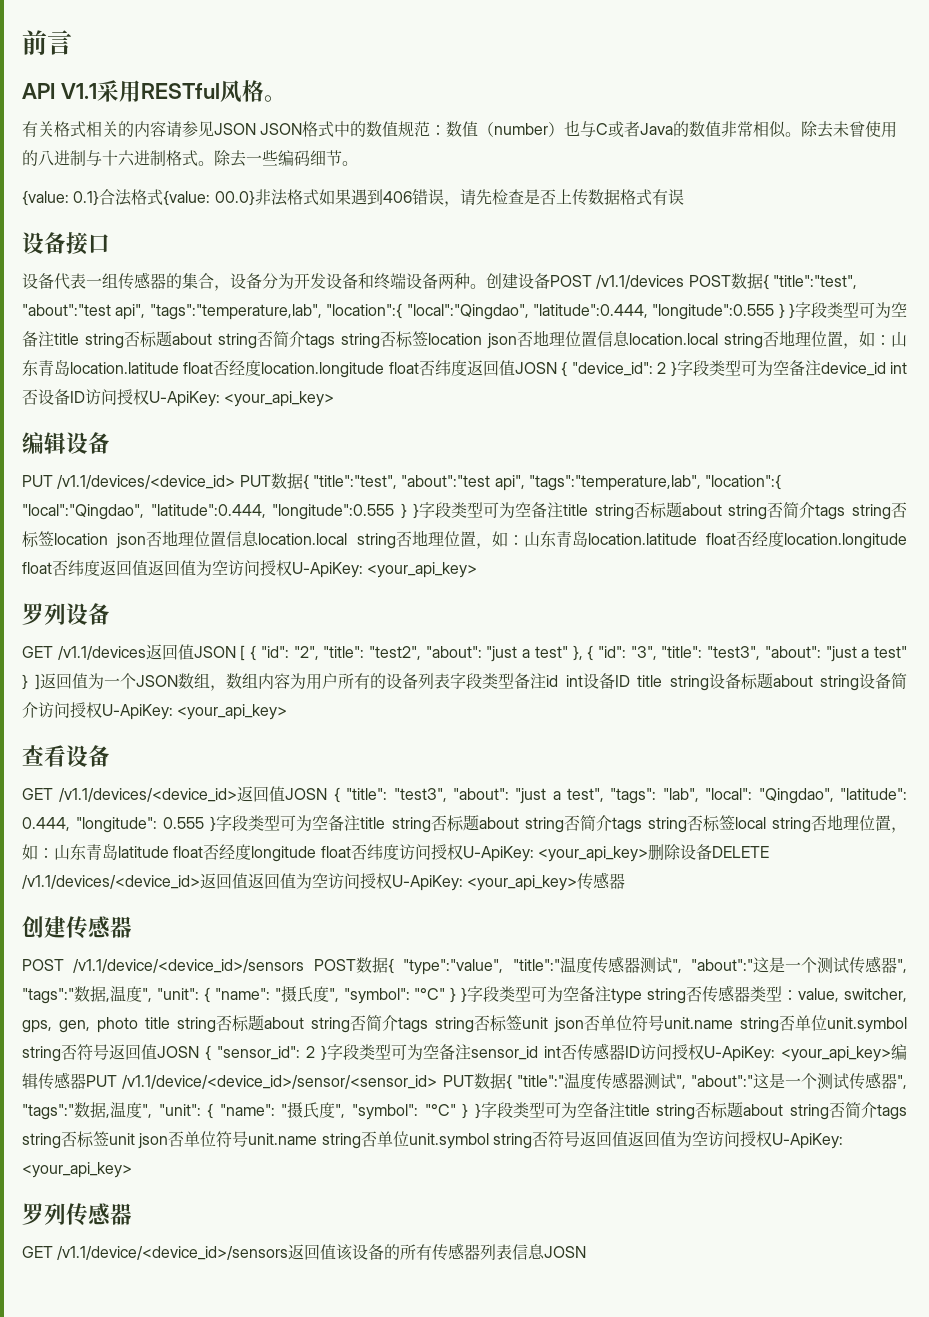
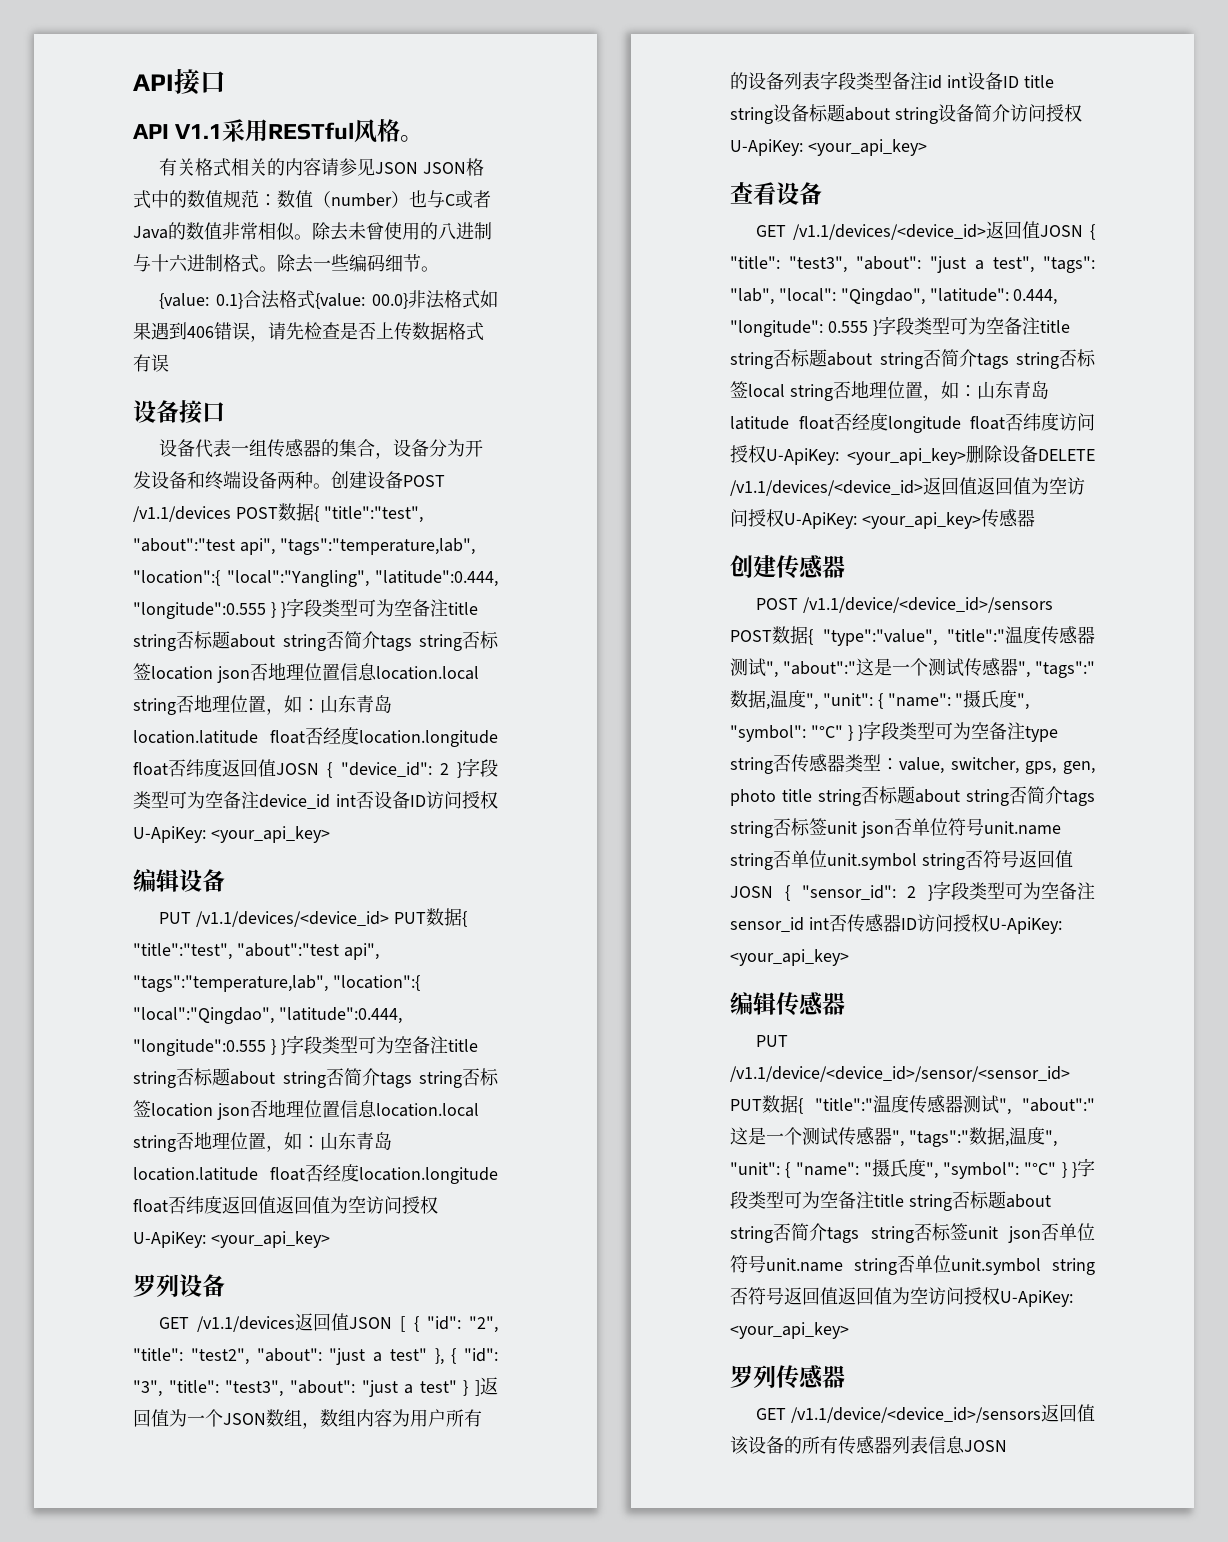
[22,30,72,55] 前言 -> [133,69,226,95] API接口
[406,304,529,320] "local":"Qingdao", -> [226,570,369,587] "local":"Yangling",
(891, 1054) none -> (849, 957) //
(86, 1081) none -> (845, 1003) //

